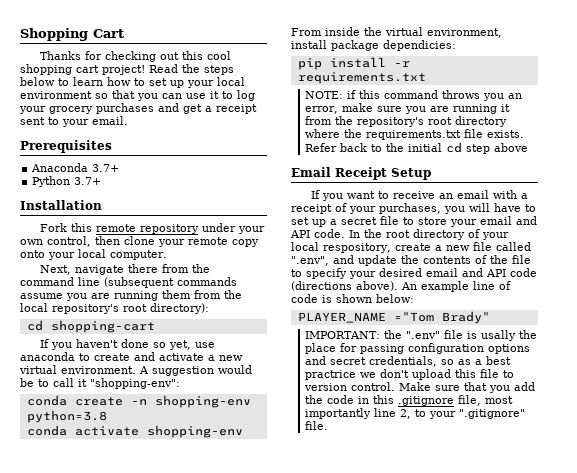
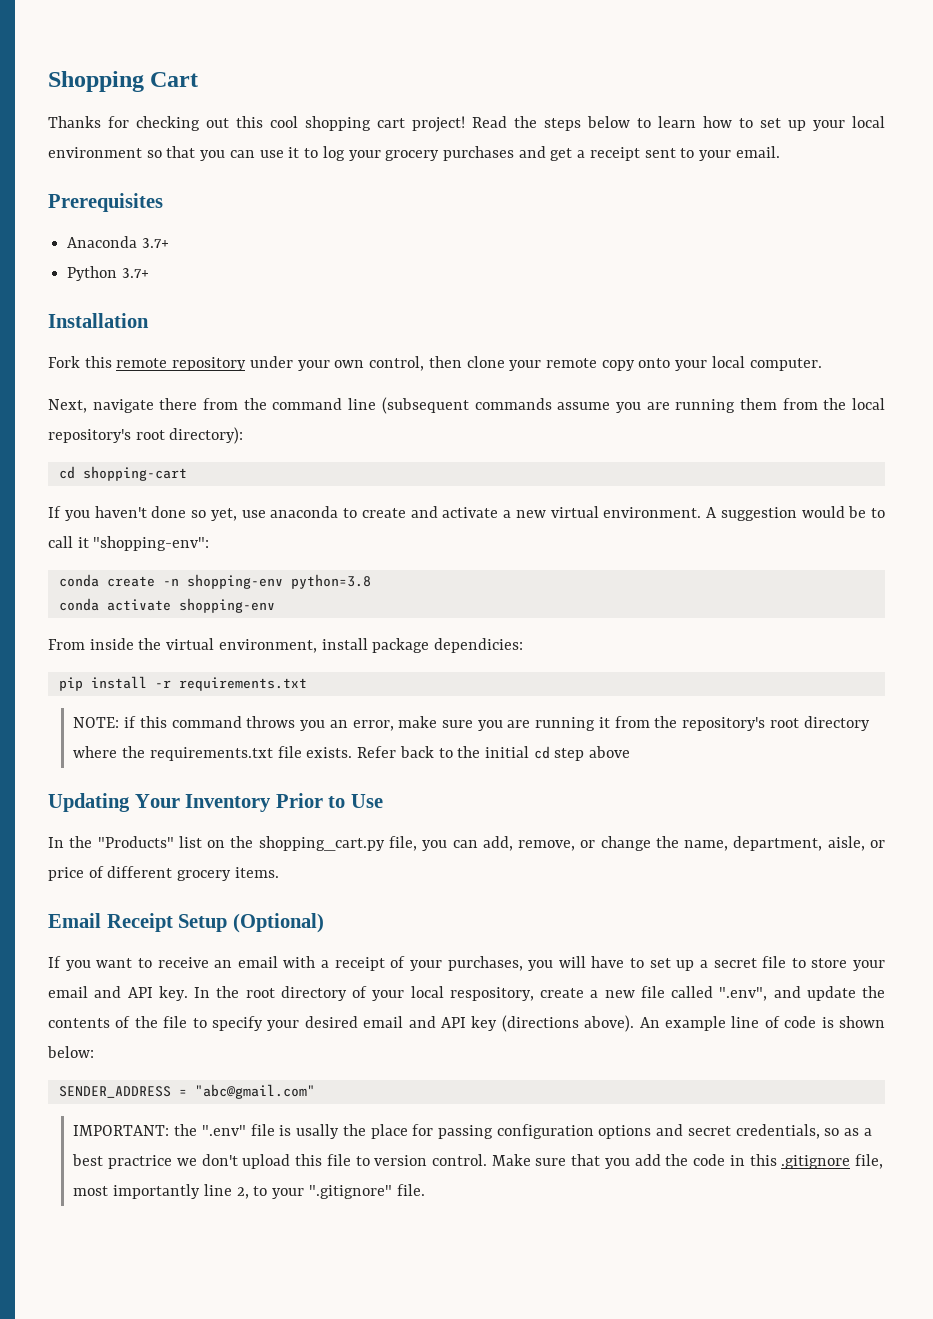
(529, 147) none -> [48,793,383,812] [48,836,886,851] [48,866,279,881] // Updating Your Inventory Prior to Use // In the "Products" list on the shopping_cart.py file, you can add, remove, or change the name, department, aisle, or price of different grocery items.
(431, 174) none -> [232,913,324,933] (Optional)
[314,229,345,238] code. -> [158,986,188,1001] key.
[510,268,537,277] code -> [471,1016,498,1031] key
[297,311,490,324] PLAYER_NAME ="Tom Brady" -> [58,1084,315,1099] SENDER_ADDRESS = "abc@gmail.com"

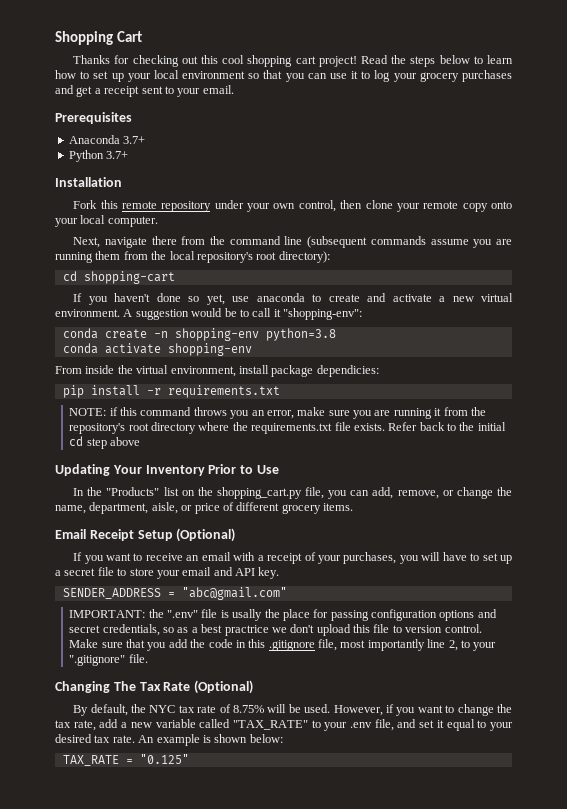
[194,986,885,1001] [48,1015,885,1032] [47,1046,94,1058] In the root directory of your local respository, create a new file called ".env", and update the contents of the file to specify your desired email and API key (directions above). An example line of code is shown below: -> (280, 573) none
(425, 1190) none -> [55,680,254,694] [73,704,512,716] [55,719,513,731] [55,734,283,746] [62,754,189,766] // Changing The Tax Rate (Optional) // By default, the NYC tax rate of 8.75% will be used. However, if you want to change the tax rate, add a new variable called "TAX_RATE" to your .env file, and set it equal to your desired tax rate. An example is shown below: // TAX_RATE = "0.125"

